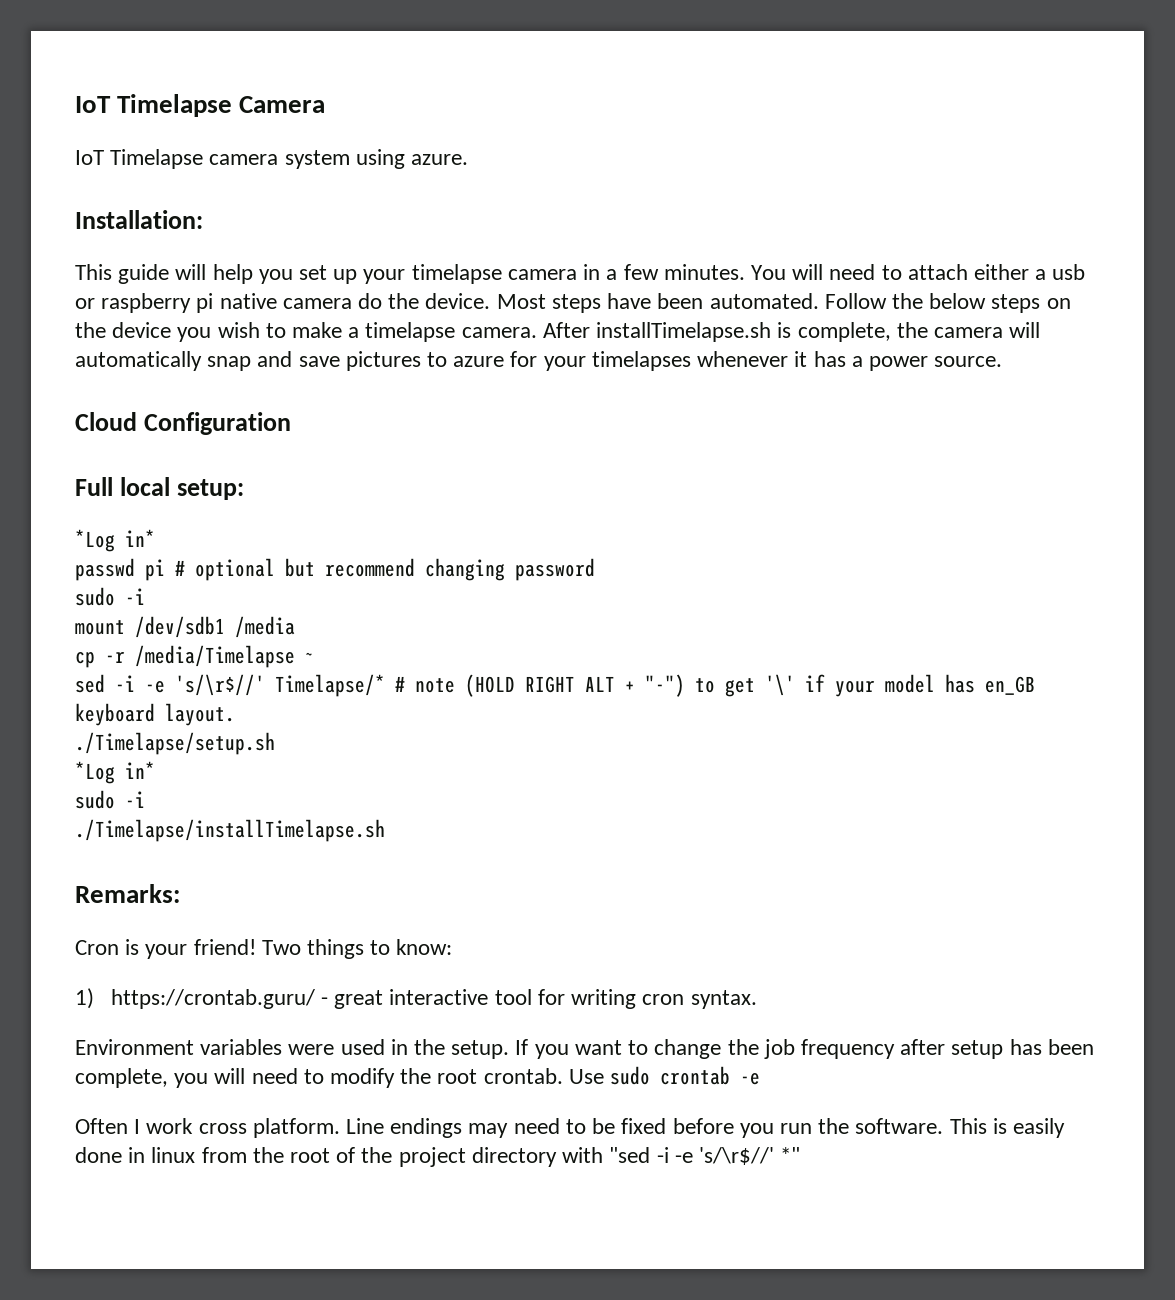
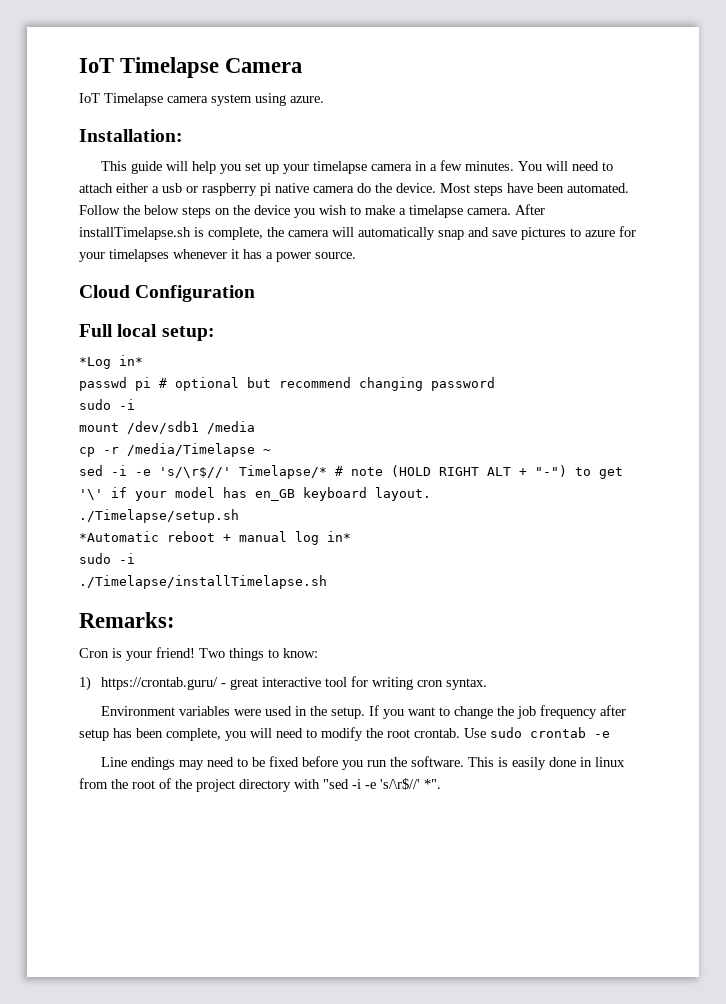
[75,761,115,784] *Log -> [79,531,319,545] *Automatic reboot + manual log
[75,1118,340,1138] Often I work cross platform. -> (610, 734) none
[780,1147,801,1163] *" -> [424,779,441,789] *".

